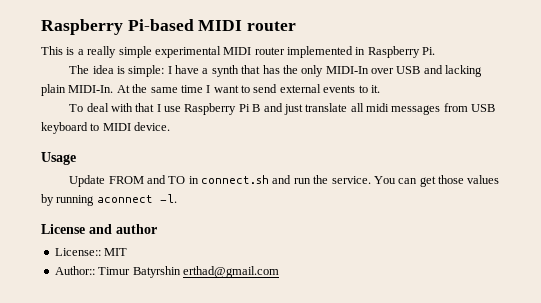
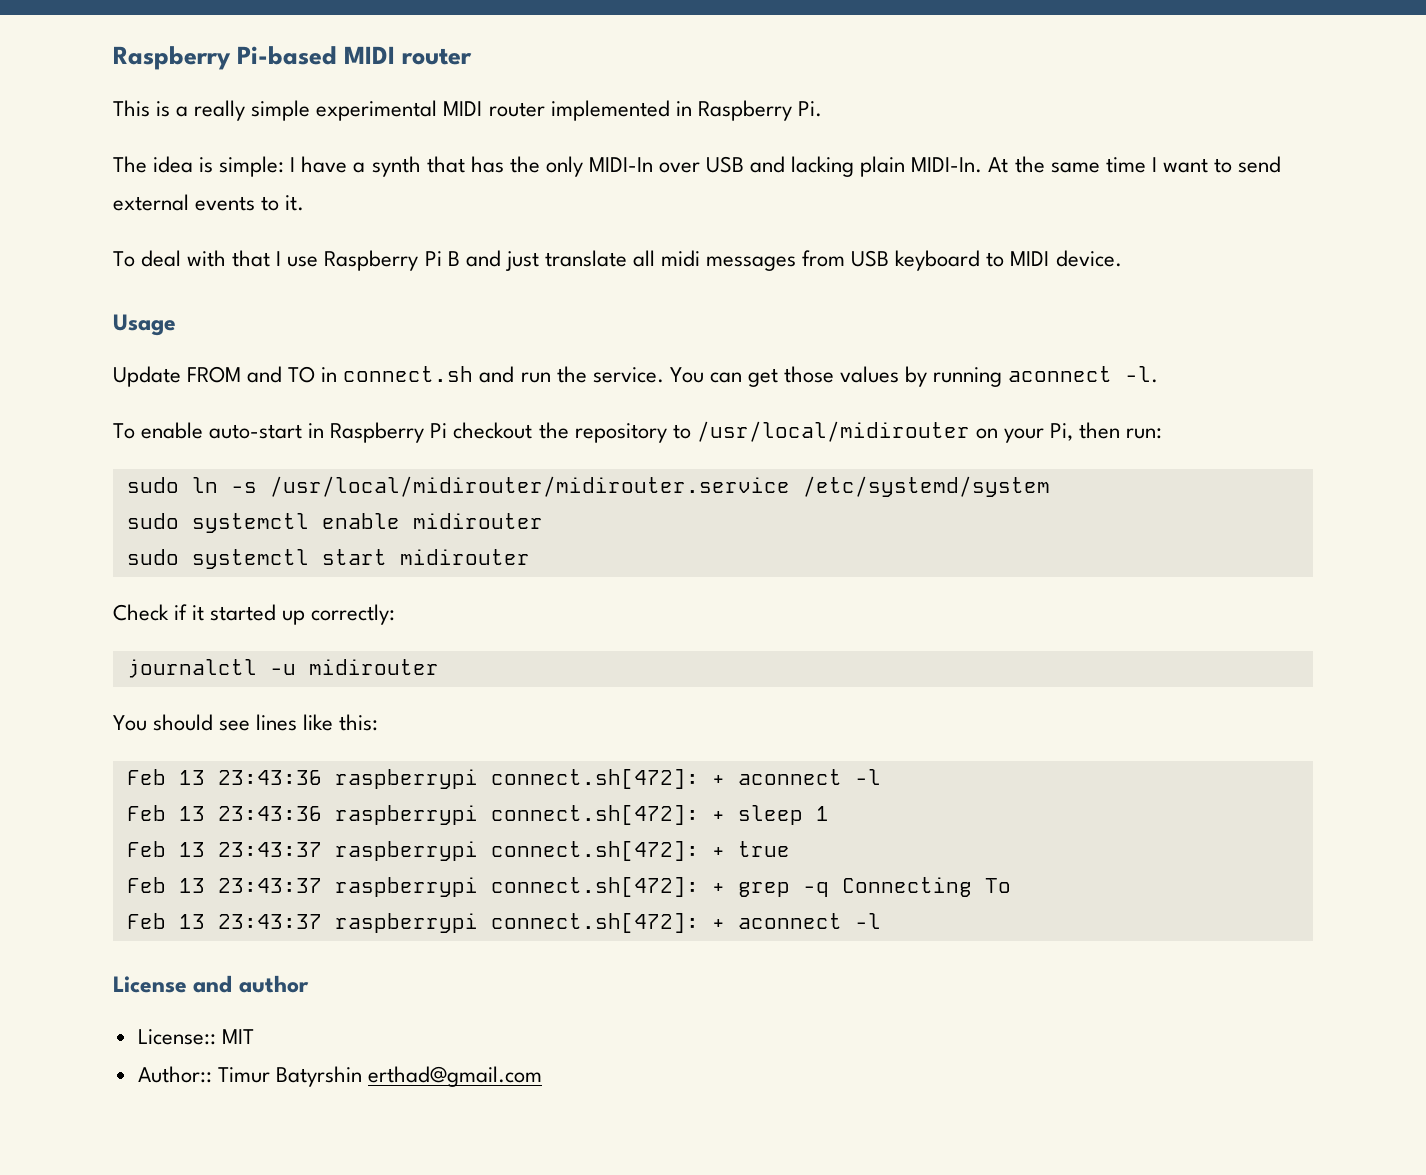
(177, 198) none -> [113,421,1163,443] [126,476,1050,497] [126,513,543,533] [126,549,530,569] [113,604,396,625] [126,659,439,678] [113,714,379,731] [126,769,881,789] [126,805,829,825] [126,841,790,861] [126,877,1011,897] [126,913,881,933] // To enable auto-start in Raspberry Pi checkout the repository to /usr/local/midirouter on your Pi, then run: // sudo ln -s /usr/local/midirouter/midirouter.service /etc/systemd/system // sudo systemctl enable midirouter // sudo systemctl start midirouter // Check if it started up correctly: // journalctl -u midirouter // You should see lines like this: // Feb 13 23:43:36 raspberrypi connect.sh[472]: + aconnect -l // Feb 13 23:43:36 raspberrypi connect.sh[472]: + sleep 1 // Feb 13 23:43:37 raspberrypi connect.sh[472]: + true // Feb 13 23:43:37 raspberrypi connect.sh[472]: + grep -q Connecting To // Feb 13 23:43:37 raspberrypi connect.sh[472]: + aconnect -l

